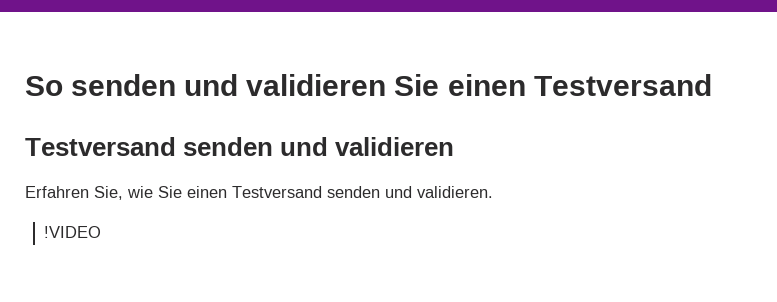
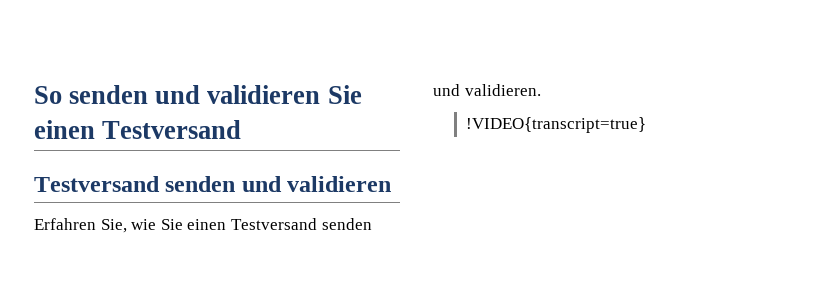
[44,226,102,238] !VIDEO -> [465,117,646,133] !VIDEO{transcript=true}

